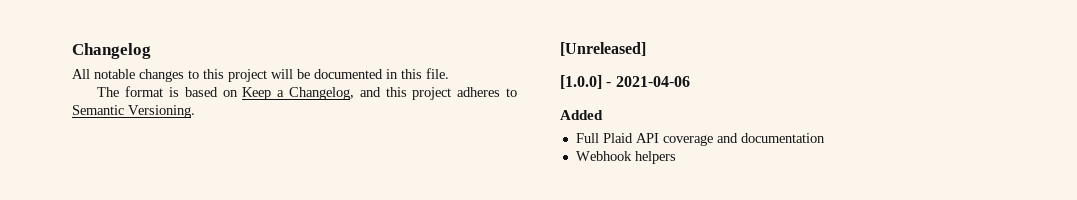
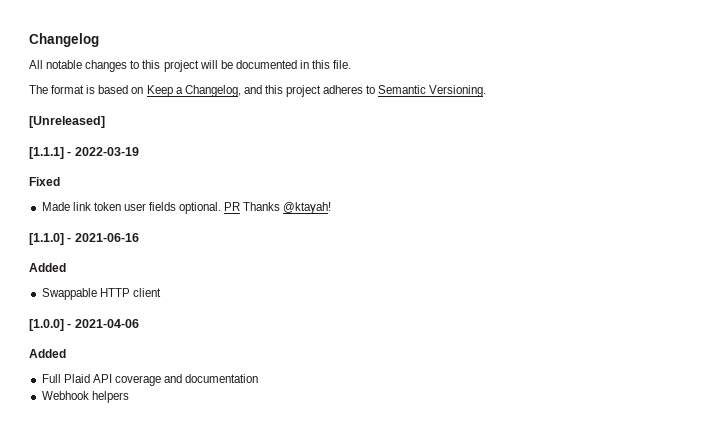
(646, 49) none -> [29,147,139,159] [29,177,60,186] [41,202,332,214] [29,233,139,245] [29,263,66,272] [41,288,161,300] // [1.1.1] - 2022-03-19 // Fixed // Made link token user fields optional. PR Thanks @ktayah! // [1.1.0] - 2021-06-16 // Added // Swappable HTTP client

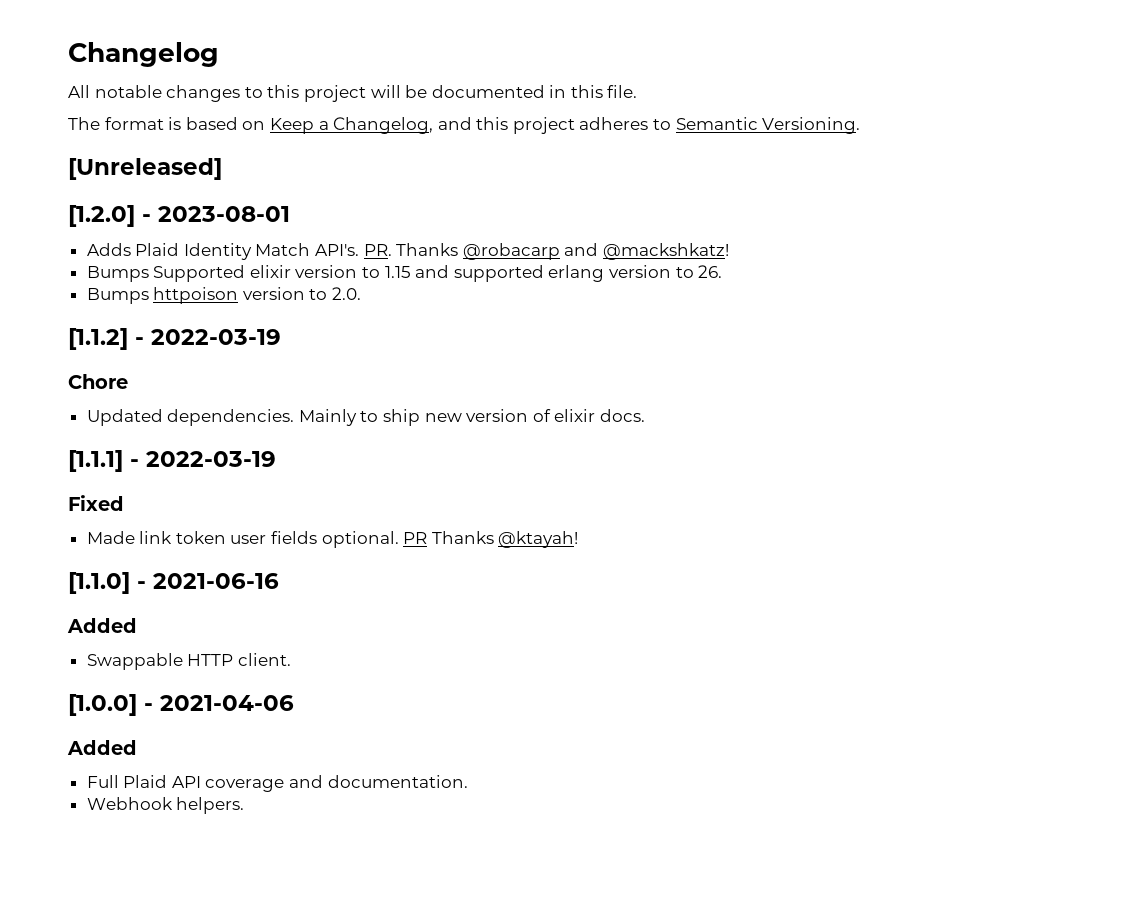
(105, 122) none -> [68,205,290,227] [86,243,730,260] [86,265,723,282] [86,287,362,304] [68,328,281,350] [68,374,128,389] [86,409,646,426] // [1.2.0] - 2023-08-01 // Adds Plaid Identity Match API's. PR. Thanks @robacarp and @mackshkatz! // Bumps Supported elixir version to 1.15 and supported erlang version to 26. // Bumps httpoison version to 2.0. // [1.1.2] - 2022-03-19 // Chore // Updated dependencies. Mainly to ship new version of elixir docs.
[132,288,161,297] client -> [237,653,291,666] client.
[185,374,259,383] documentation -> [327,775,468,788] documentation.
[91,391,129,403] helpers -> [176,797,245,814] helpers.

